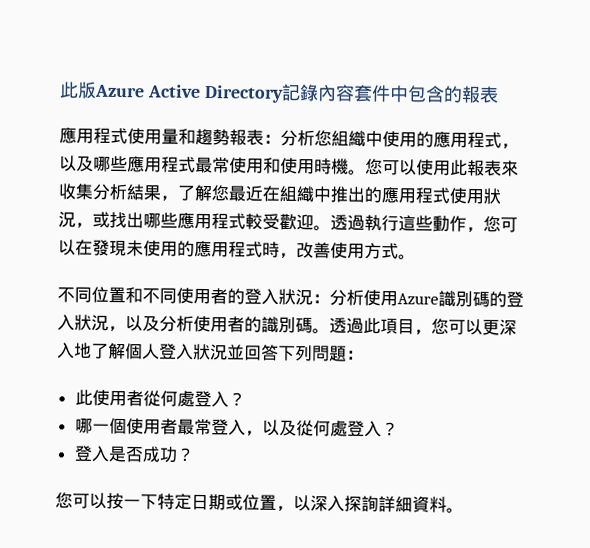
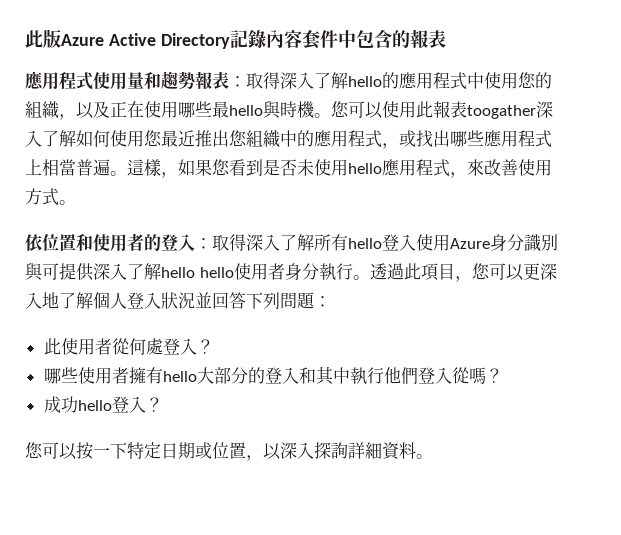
[280,129,519,150] [59,155,315,175] 分析您組織中使用的應用程式，以及哪些應用程式最常使用和使用 -> [246,72,552,90] [25,101,281,120] 取得深入了解hello的應用程式中使用您的組織，以及正在使用哪些最hello與
[501,160,519,177] [58,183,501,205] [58,211,76,228] 來收集分析結果，了解您最近在組織中推出的應用程式使用狀況 -> [467,101,553,119] [25,130,382,148] toogather深入了解如何使用您最近推出您組織中的應用程式
[245,213,518,234] [58,239,297,260] 較受歡迎。透過執行這些動作，您可以在發現未使用的應用程式時， -> [25,159,484,178] 上相當普遍。這樣，如果您看到是否未使用hello應用程式，來
[57,286,524,308] [57,314,313,334] 不同位置和不同使用者的登入狀況：分析使用Azure識別碼的登入狀況，以及分析使用者的識別碼 -> [25,233,558,252] [25,263,353,281] 依位置和使用者的登入：取得深入了解所有hello登入使用Azure身分識別與可提供深入了解hello hello使用者身分執行
[91,417,399,437] [73,445,178,463] 一個使用者最常登入，以及從何處登入？ // 登入是否成功 -> [60,366,503,385] [43,396,146,413] 些使用者擁有hello大部分的登入和其中執行他們登入從嗎？ // 成功hello登入

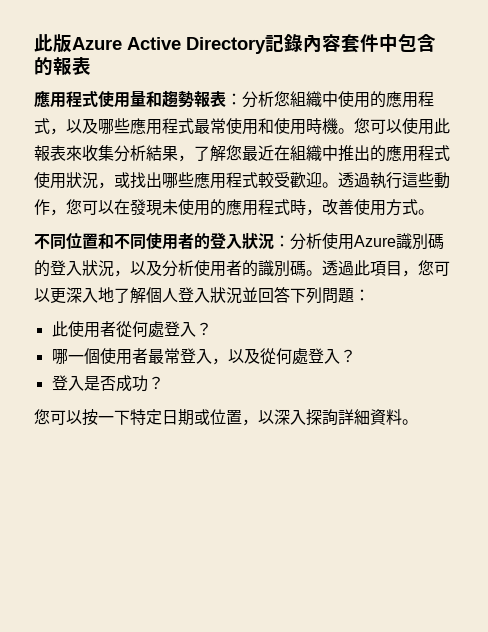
[246,72,552,90] [25,101,281,120] 取得深入了解hello的應用程式中使用您的組織，以及正在使用哪些最hello與 -> [242,91,434,108] [34,118,306,135] 分析您組織中使用的應用程式，以及哪些應用程式最常使用和使用
[467,101,553,119] [25,130,382,148] toogather深入了解如何使用您最近推出您組織中的應用程式 -> [66,145,450,162] [34,172,98,189] 來收集分析結果，了解您最近在組織中推出的應用程式使用狀況
[25,159,484,178] 上相當普遍。這樣，如果您看到是否未使用hello應用程式，來 -> [258,172,450,189] [34,199,322,216] 較受歡迎。透過執行這些動作，您可以在發現未使用的應用程式時，
[25,233,558,252] [25,263,353,281] 依位置和使用者的登入：取得深入了解所有hello登入使用Azure身分識別與可提供深入了解hello hello使用者身分執行 -> [34,232,444,250] [34,260,306,277] 不同位置和不同使用者的登入狀況：分析使用Azure識別碼的登入狀況，以及分析使用者的識別碼
[60,366,503,385] [43,396,146,413] 些使用者擁有hello大部分的登入和其中執行他們登入從嗎？ // 成功hello登入 -> [67,348,356,365] [51,375,148,392] 一個使用者最常登入，以及從何處登入？ // 登入是否成功

